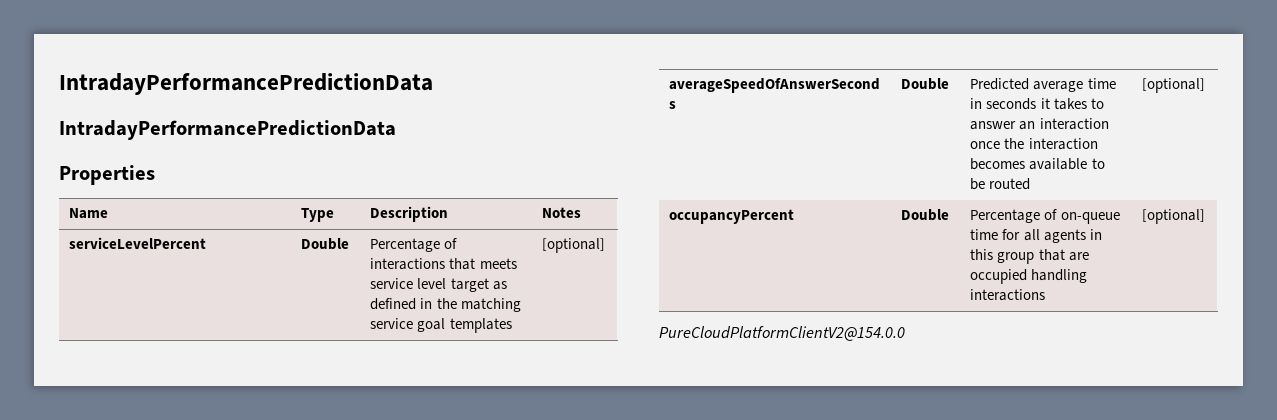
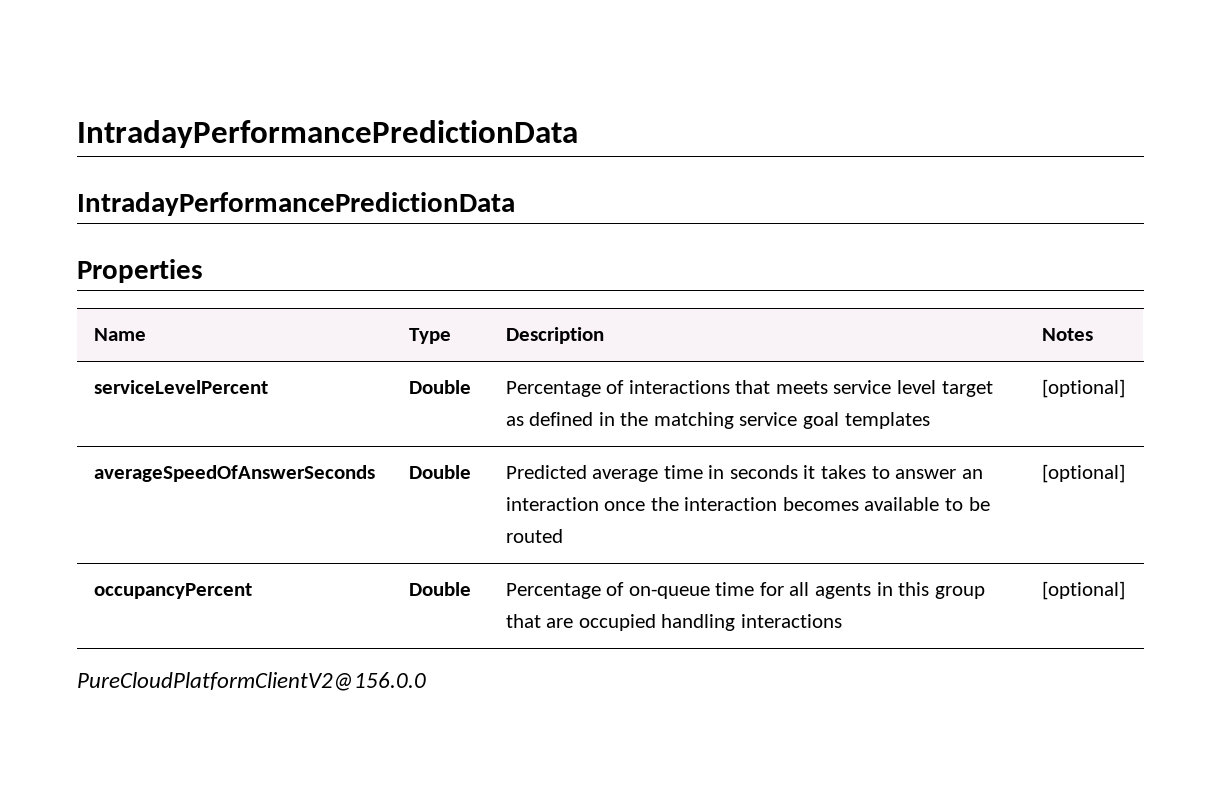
[659,326,905,341] PureCloudPlatformClientV2@154.0.0 -> [77,672,426,691] PureCloudPlatformClientV2@156.0.0

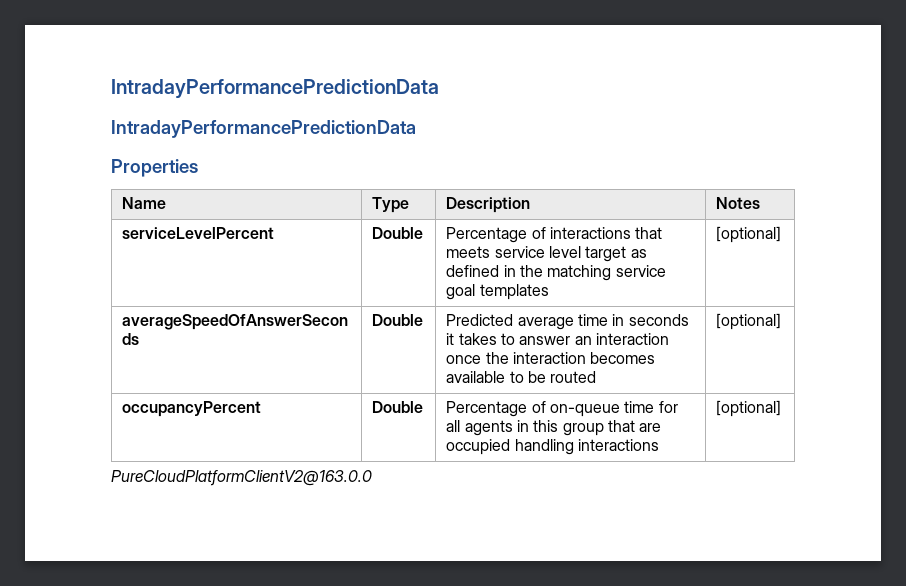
[77,672,426,691] PureCloudPlatformClientV2@156.0.0 -> [111,470,372,486] PureCloudPlatformClientV2@163.0.0

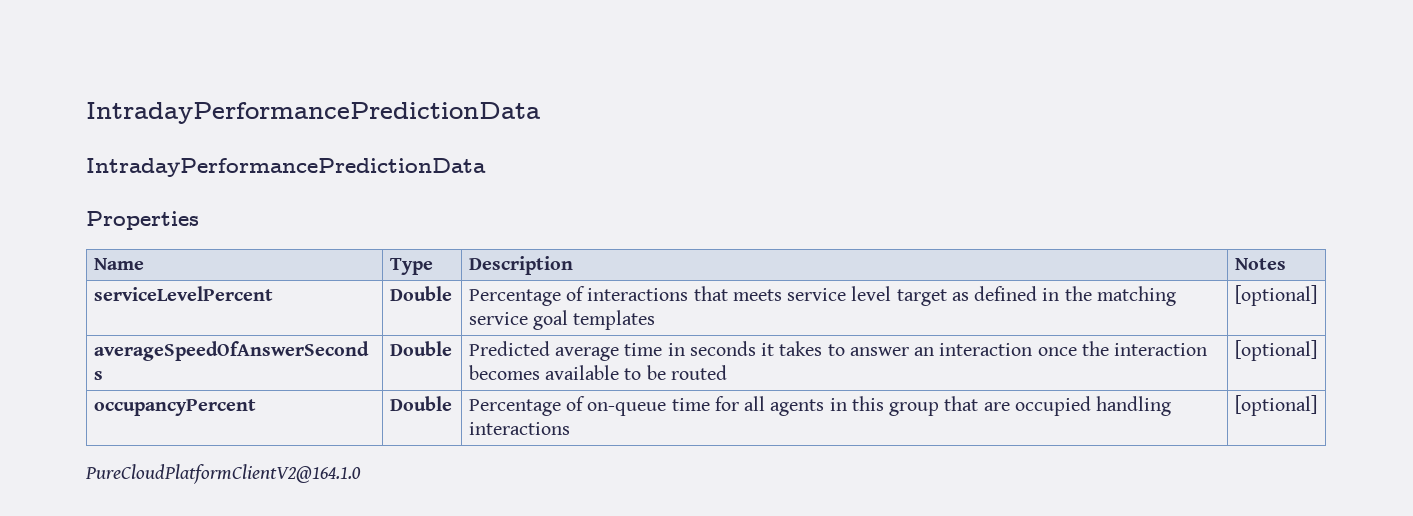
[111,470,372,486] PureCloudPlatformClientV2@163.0.0 -> [85,464,361,484] PureCloudPlatformClientV2@164.1.0

